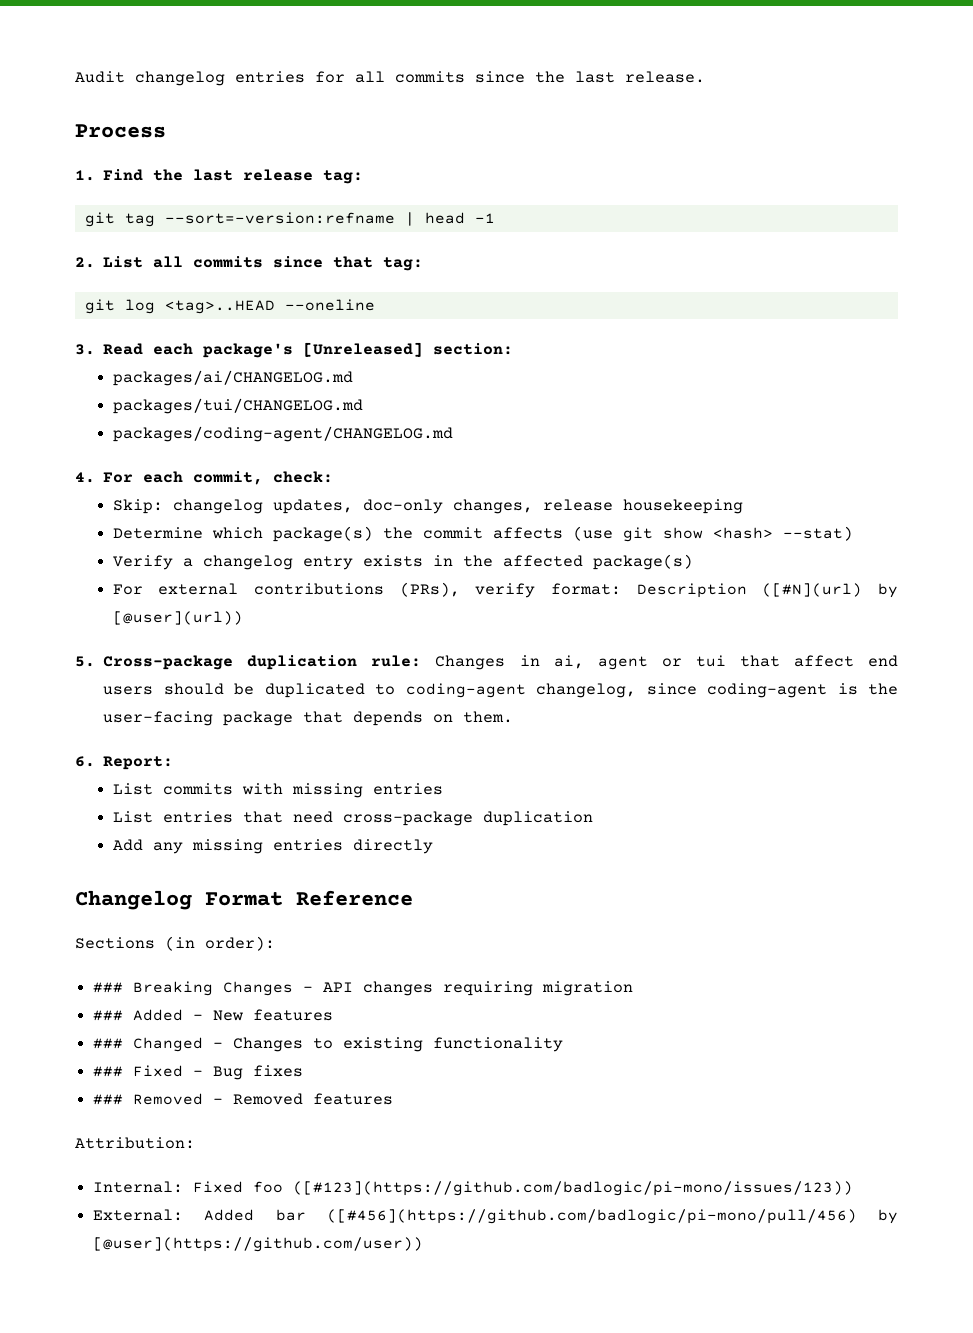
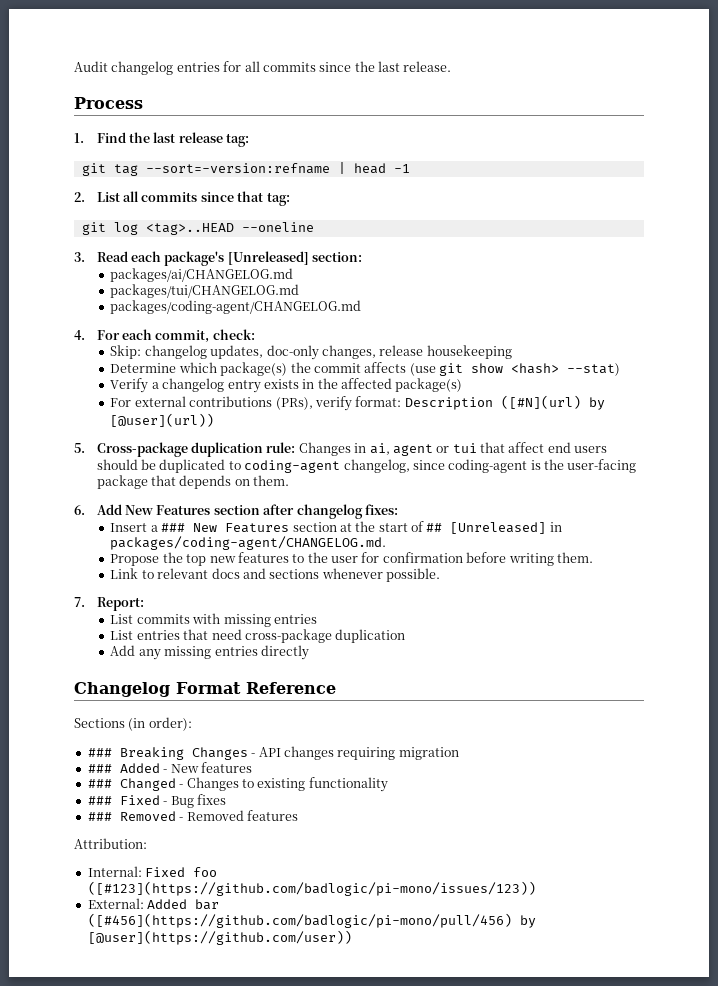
(95, 761) none -> [96,504,398,519] [110,521,562,534] [110,536,387,550] [110,552,593,566] [110,568,441,582] [74,597,85,607] Add New Features section after changelog fixes: // Insert a ### New Features section at the start of ## [Unreleased] in packages/coding-agent/CHANGELOG.md. // Propose the top new features to the user for confirmation before writing them. // Link to relevant docs and sections whenever possible. // 7.

